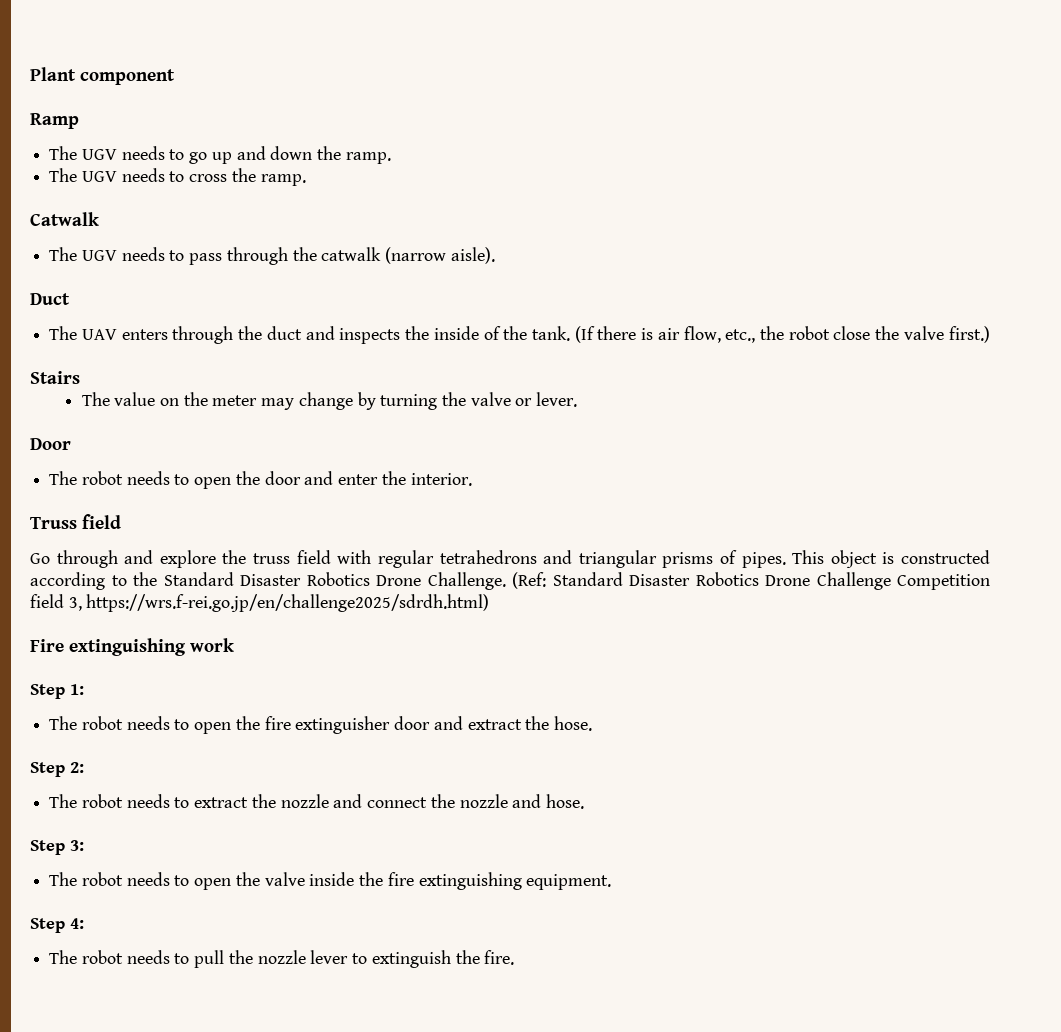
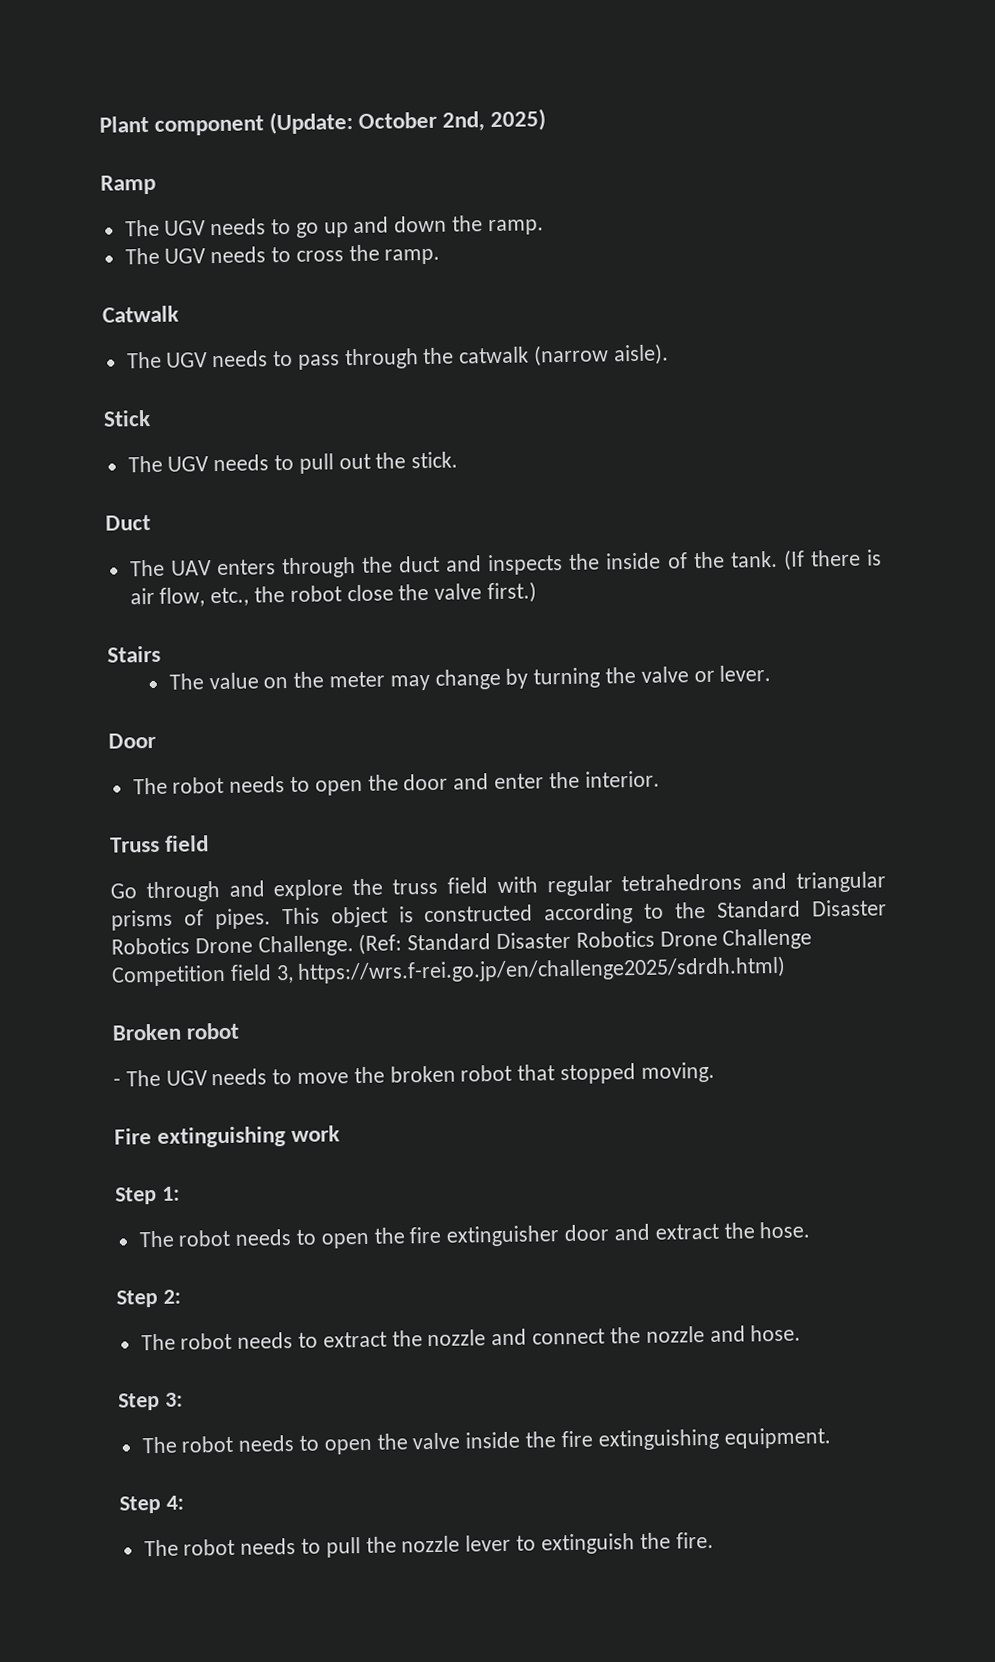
(176, 77) none -> [269,108,547,135] (Update: October 2nd, 2025)
(495, 255) none -> [103,409,151,427] [127,451,459,474] // Stick // The UGV needs to pull out the stick.
(490, 603) none -> [112,1022,240,1041] [113,1061,715,1087] // Broken robot // - The UGV needs to move the broken robot that stopped moving.

